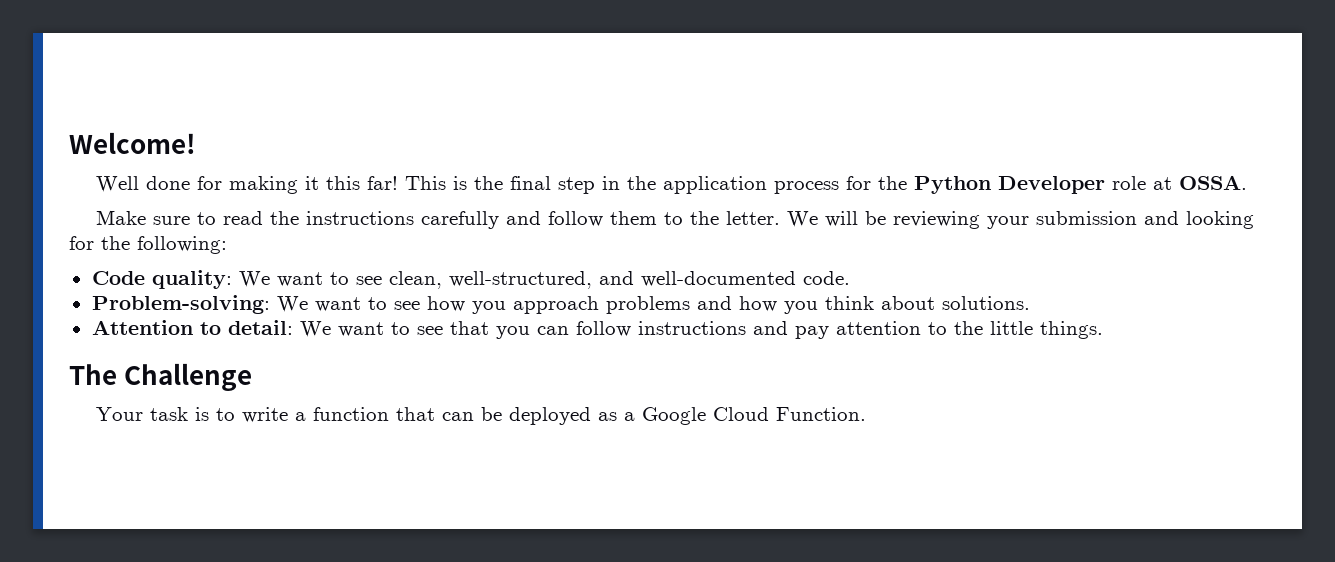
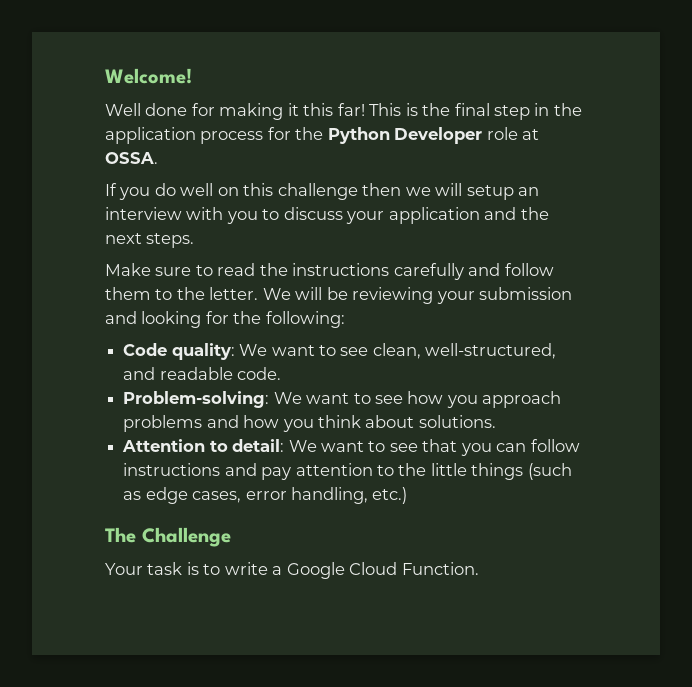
(1247, 182) none -> [105,183,540,200] [105,207,549,224] [105,233,195,248] // If you do well on this challenge then we will setup an interview with you to discuss your application and the next steps.
[640,271,796,287] well-documented -> [159,367,233,380] readable
[1039,321,1103,339] things. -> [471,463,572,480] [123,487,408,504] things (such as edge cases, error handling, etc.)
[312,407,635,425] function that can be deployed as a -> (283, 570) none

